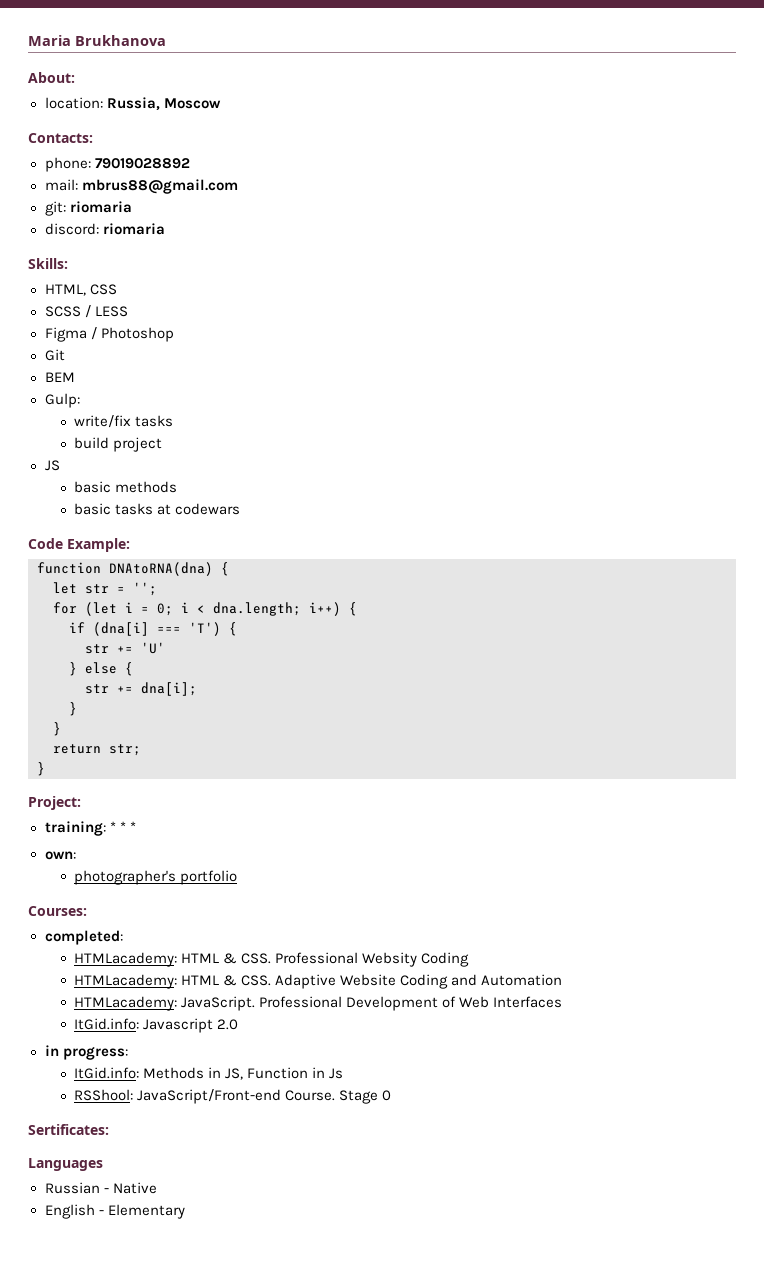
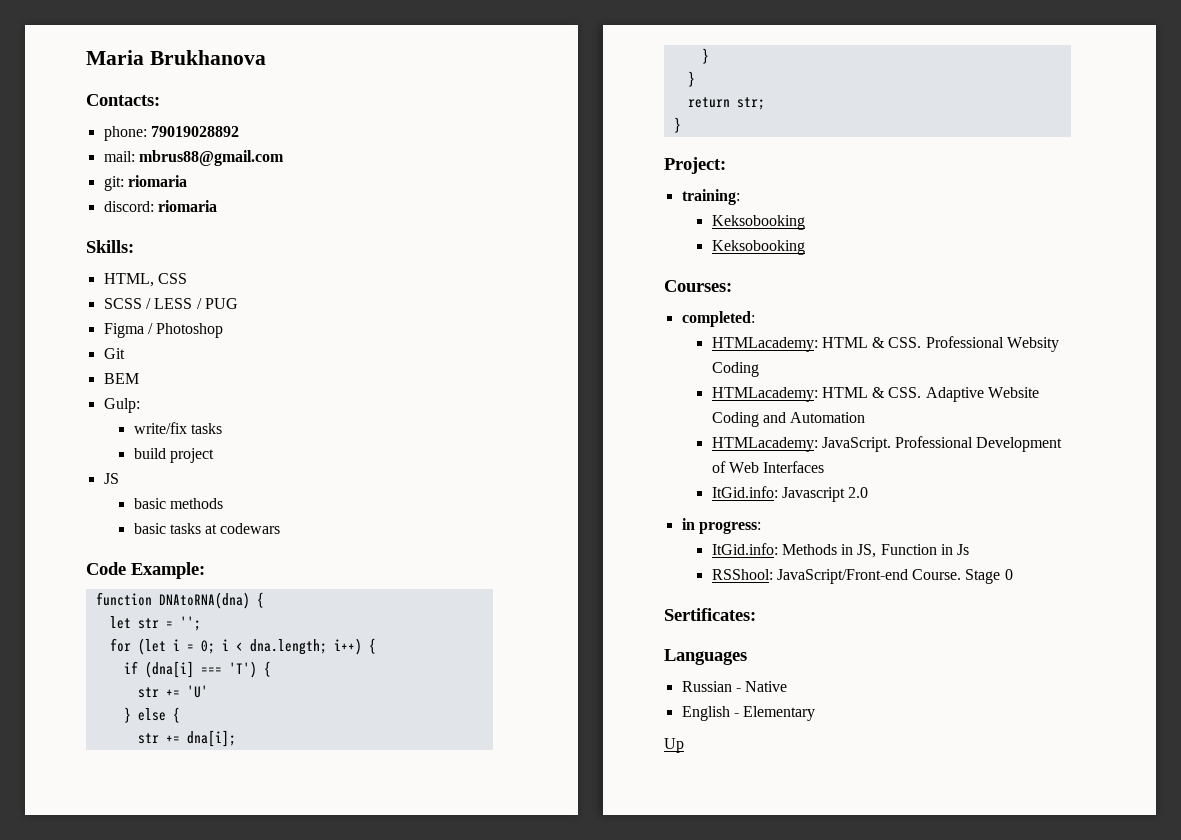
[28,72,75,83] [44,97,221,111] // About: // location: Russia, Moscow -> (266, 57) none
(128, 311) none -> [196,298,238,309] / PUG
[109,821,136,832] [44,851,76,860] [74,870,238,885] * * * // own: // photographer's portfolio -> [711,215,805,230] [711,240,805,255] // Keksobooking // Keksobooking
(185, 1211) none -> [664,738,684,753] // Up

